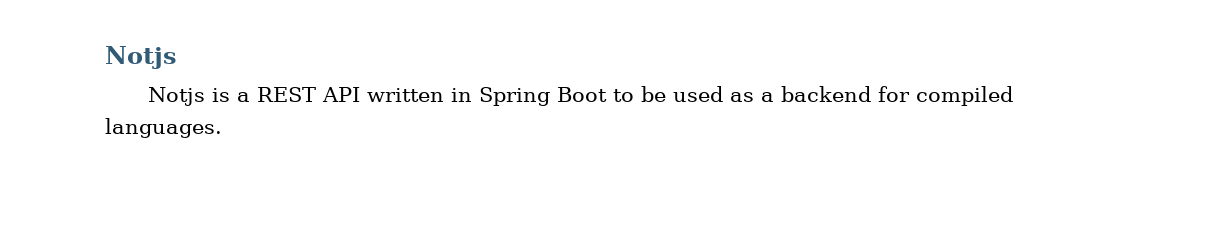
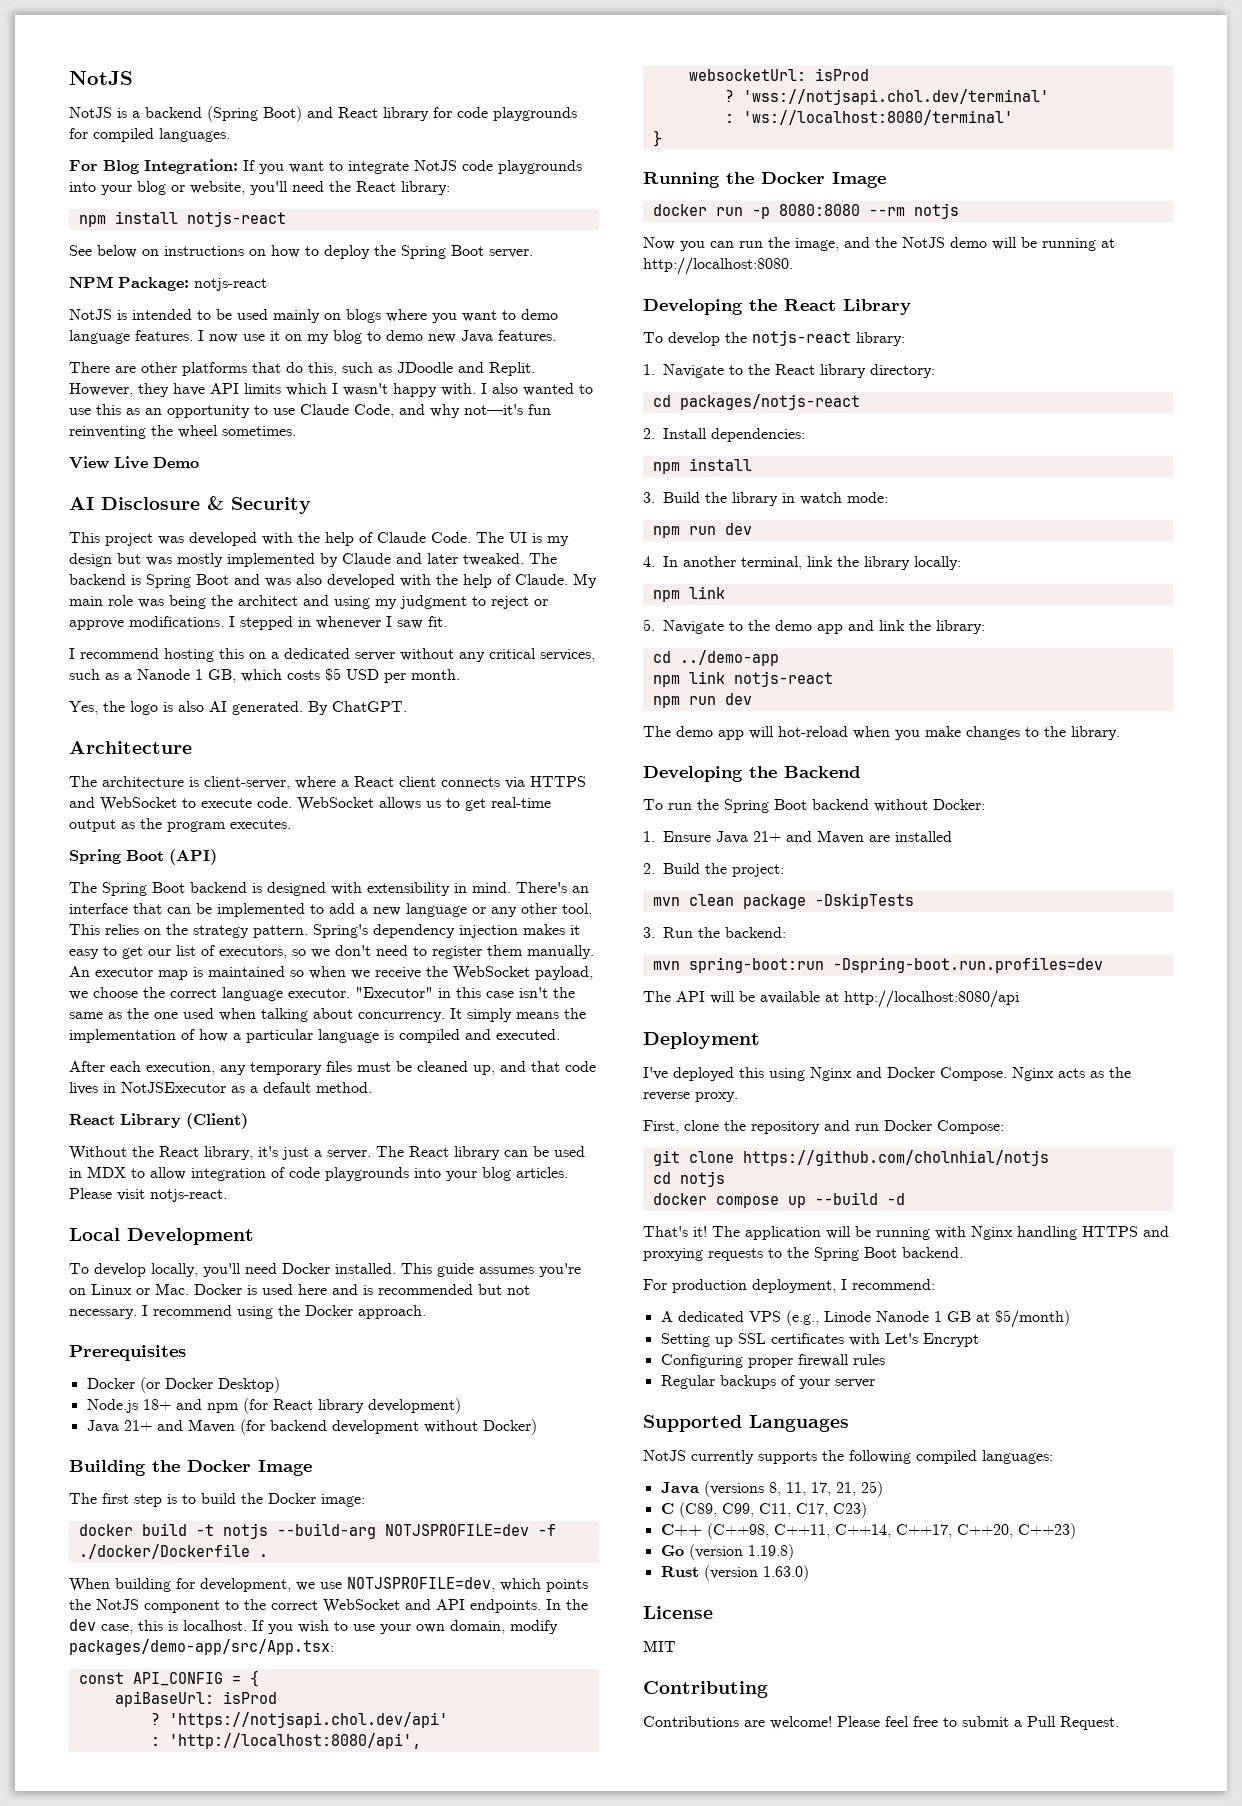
[105,46,177,69] [147,86,1013,106] [105,118,222,138] Notjs // Notjs is a REST API written in Spring Boot to be used as a backend for compiled languages. -> [69,71,133,85] [69,106,577,122] [69,128,230,142] [69,159,582,174] [69,181,450,195] [78,211,286,227] [69,245,533,259] [69,276,267,291] [69,309,558,323] [69,330,556,344] [69,362,535,376] [69,383,593,397] [69,404,551,418] [69,425,296,439] [69,456,199,469] [69,496,311,514] [69,532,569,546] [69,553,557,567] [69,573,597,588] [69,595,548,609] [69,616,447,630] [69,648,595,662] [69,668,460,683] [69,701,407,715] [69,741,192,754] [69,776,586,790] [69,797,551,811] [69,818,291,832] [69,849,217,865] [69,882,589,896] [69,903,592,917] [69,924,580,938] [69,945,594,959] [69,966,593,980] [69,987,575,1001] [69,1008,586,1022] [69,1029,560,1043] [69,1061,596,1075] [69,1082,372,1095] [69,1113,248,1129] [69,1146,585,1160] [69,1166,568,1181] [69,1188,227,1202] [69,1228,254,1245] [69,1263,581,1277] [69,1283,530,1295] [69,1305,426,1319] [69,1345,186,1361] [86,1377,280,1393] [86,1398,461,1414] [86,1419,537,1435] [69,1460,312,1476] [69,1493,365,1507] [78,1523,556,1539] [78,1544,268,1559] [69,1577,588,1592] [69,1599,588,1613] [69,1619,558,1634] [69,1639,334,1655] [78,1670,259,1687] [114,1691,277,1707] [150,1712,448,1728] [150,1733,421,1749] [688,68,869,81] [724,89,1049,105] [724,110,1013,125] [652,130,662,147] [643,172,886,188] [652,203,959,219] [643,237,1115,251] [643,257,793,275] [643,299,911,315] [643,330,905,346] [643,364,936,378] [652,394,860,410] [643,428,806,442] [652,458,752,474] [643,492,889,506] [652,523,752,538] [643,556,962,570] [652,586,725,602] [643,619,986,634] [652,650,779,666] [652,671,833,687] [652,693,752,708] [643,726,1120,740] [643,766,860,782] [643,799,985,813] [643,830,953,844] [643,863,785,877] [652,893,914,909] [643,927,787,938] [652,957,1103,973] [643,990,1019,1008] [643,1032,760,1049] [643,1067,1131,1081] [643,1092,738,1102] [643,1120,1004,1134] [652,1150,1049,1166] [652,1171,725,1187] [652,1192,905,1208] [643,1226,1169,1240] [643,1247,963,1261] [643,1279,935,1293] [660,1310,1070,1328] [660,1333,979,1347] [660,1354,885,1368] [660,1375,875,1389] [643,1415,849,1432] [643,1450,1053,1464] [660,1481,883,1497] [660,1502,867,1518] [660,1523,1076,1539] [660,1544,794,1560] [660,1565,809,1581] [643,1606,713,1619] [643,1640,676,1652] [643,1681,768,1698] [643,1716,1119,1730] NotJS // NotJS is a backend (Spring Boot) and React library for code playgrounds for compiled languages. // For Blog Integration: If you want to integrate NotJS code playgrounds into your blog or website, you'll need the React library: // npm install notjs-react // See below on instructions on how to deploy the Spring Boot server. // NPM Package: notjs-react // NotJS is intended to be used mainly on blogs where you want to demo language features. I now use it on my blog to demo new Java features. // There are other platforms that do this, such as JDoodle and Replit. However, they have API limits which I wasn't happy with. I also wanted to use this as an opportunity to use Claude Code, and why not—it's fun reinventing the wheel sometimes. // View Live Demo // AI Disclosure & Security // This project was developed with the help of Claude Code. The UI is my design but was mostly implemented by Claude and later tweaked. The backend is Spring Boot and was also developed with the help of Claude. My main role was being the architect and using my judgment to reject or approve modifications. I stepped in whenever I saw fit. // I recommend hosting this on a dedicated server without any critical services, such as a Nanode 1 GB, which costs $5 USD per month. // Yes, the logo is also AI generated. By ChatGPT. // Architecture // The architecture is client-server, where a React client connects via HTTPS and WebSocket to execute code. WebSocket allows us to get real-time output as the program executes. // Spring Boot (API) // The Spring Boot backend is designed with extensibility in mind. There's an interface that can be implemented to add a new language or any other tool. This relies on the strategy pattern. Spring's dependency injection makes it easy to get our list of executors, so we don't need to register them manually. An executor map is maintained so when we receive the WebSocket payload, we choose the correct language executor. "Executor" in this case isn't the same as the one used when talking about concurrency. It simply means the implementation of how a particular language is compiled and executed. // After each execution, any temporary files must be cleaned up, and that code lives in NotJSExecutor as a default method. // React Library (Client) // Without the React library, it's just a server. The React library can be used in MDX to allow integration of code playgrounds into your blog articles. Please visit notjs-react. // Local Development // To develop locally, you'll need Docker installed. This guide assumes you're on Linux or Mac. Docker is used here and is recommended but not necessary. I recommend using the Docker approach. // Prerequisites // Docker (or Docker Desktop) // Node.js 18+ and npm (for React library development) // Java 21+ and Maven (for backend development without Docker) // Building the Docker Image // The first step is to build the Docker image: // docker build -t notjs --build-arg NOTJSPROFILE=dev -f ./docker/Dockerfile . // When building for development, we use NOTJSPROFILE=dev, which points the NotJS component to the correct WebSocket and API endpoints. In the dev case, this is localhost. If you wish to use your own domain, modify packages/demo-app/src/App.tsx: // const API_CONFIG = { // apiBaseUrl: isProd // ? 'https://notjsapi.chol.dev/api' // : 'http://localhost:8080/api', // websocketUrl: isProd // ? 'wss://notjsapi.chol.dev/terminal' // : 'ws://localhost:8080/terminal' // } // Running the Docker Image // docker run -p 8080:8080 --rm notjs // Now you can run the image, and the NotJS demo will be running at http://localhost:8080. // Developing the React Library // To develop the notjs-react library: // 1. Navigate to the React library directory: // cd packages/notjs-react // 2. Install dependencies: // npm install // 3. Build the library in watch mode: // npm run dev // 4. In another terminal, link the library locally: // npm link // 5. Navigate to the demo app and link the library: // cd ../demo-app // npm link notjs-react // npm run dev // The demo app will hot-reload when you make changes to the library. // Developing the Backend // To run the Spring Boot backend without Docker: // 1. Ensure Java 21+ and Maven are installed // 2. Build the project: // mvn clean package -DskipTests // 3. Run the backend: // mvn spring-boot:run -Dspring-boot.run.profiles=dev // The API will be available at http://localhost:8080/api // Deployment // I've deployed this using Nginx and Docker Compose. Nginx acts as the reverse proxy. // First, clone the repository and run Docker Compose: // git clone https://github.com/cholnhial/notjs // cd notjs // docker compose up --build -d // That's it! The application will be running with Nginx handling HTTPS and proxying requests to the Spring Boot backend. // For production deployment, I recommend: // A dedicated VPS (e.g., Linode Nanode 1 GB at $5/month) // Setting up SSL certificates with Let's Encrypt // Configuring proper firewall rules // Regular backups of your server // Supported Languages // NotJS currently supports the following compiled languages: // Java (versions 8, 11, 17, 21, 25) // C (C89, C99, C11, C17, C23) // C++ (C++98, C++11, C++14, C++17, C++20, C++23) // Go (version 1.19.8) // Rust (version 1.63.0) // License // MIT // Contributing // Contributions are welcome! Please feel free to submit a Pull Request.

